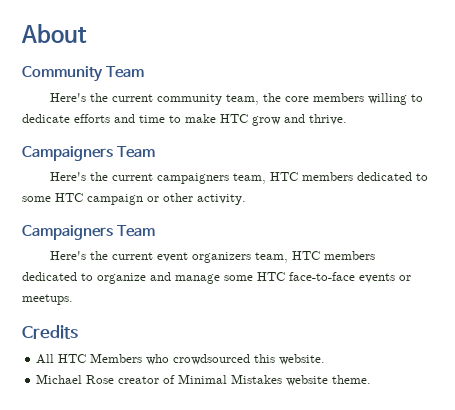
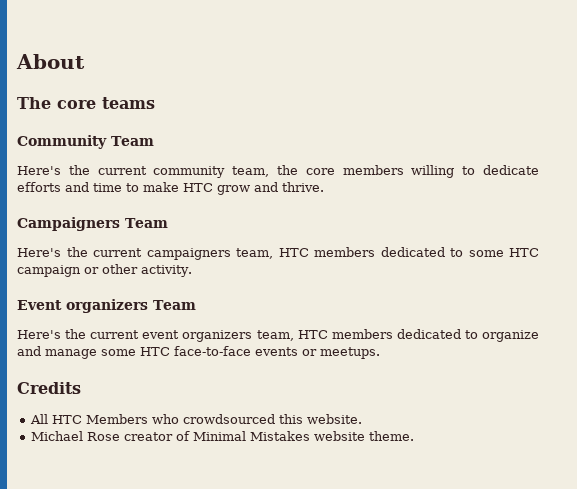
(87, 33) none -> [17,97,155,109] // The core teams
[22,225,113,240] Campaigners -> [17,299,148,313] Event organizers

